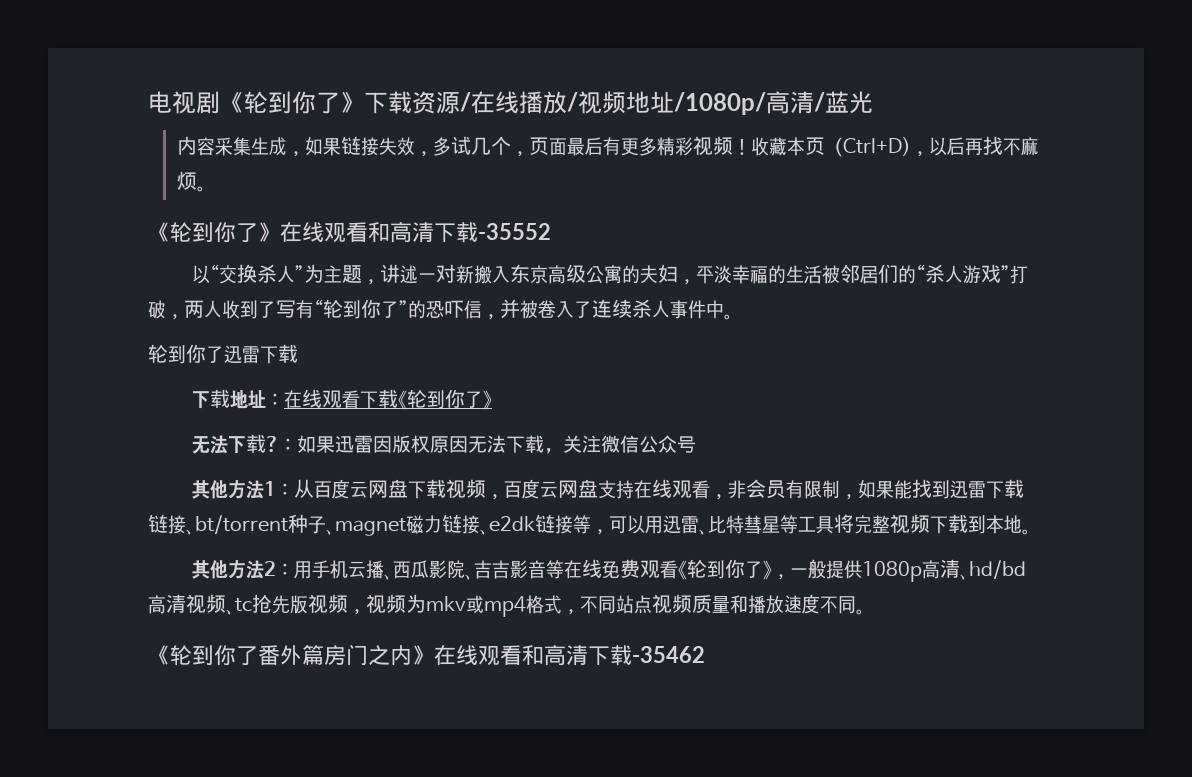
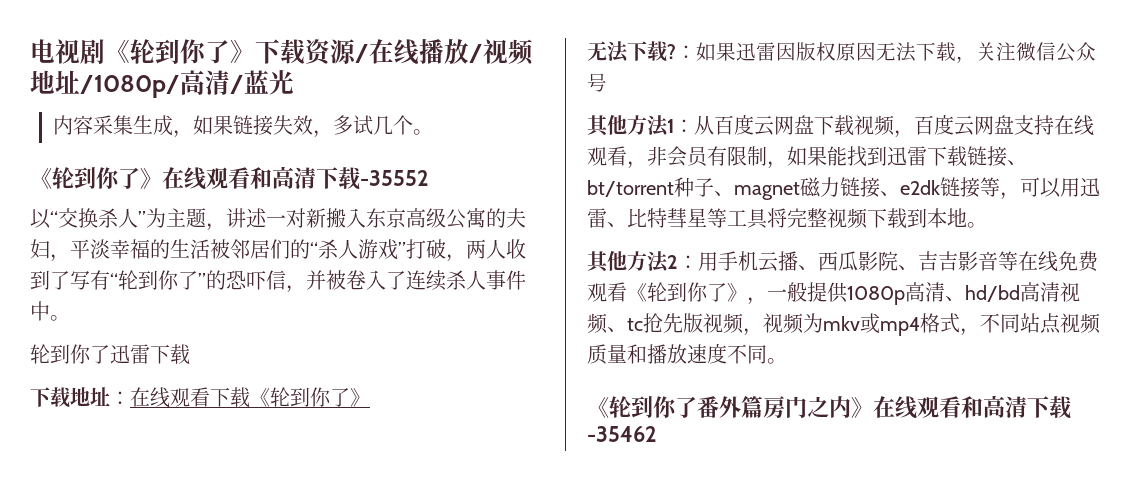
[510,136,1039,157] [176,171,197,190] ，页面最后有更多精彩视频！收藏本页（Ctrl+D)，以后再找不麻烦 -> (413, 125) none

